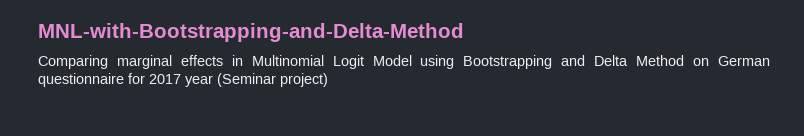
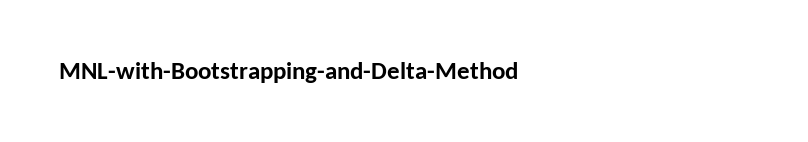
[38,55,770,69] [38,73,328,87] // Comparing marginal effects in Multinomial Logit Model using Bootstrapping and Delta Method on German questionnaire for 2017 year (Seminar project) -> (518, 72) none

